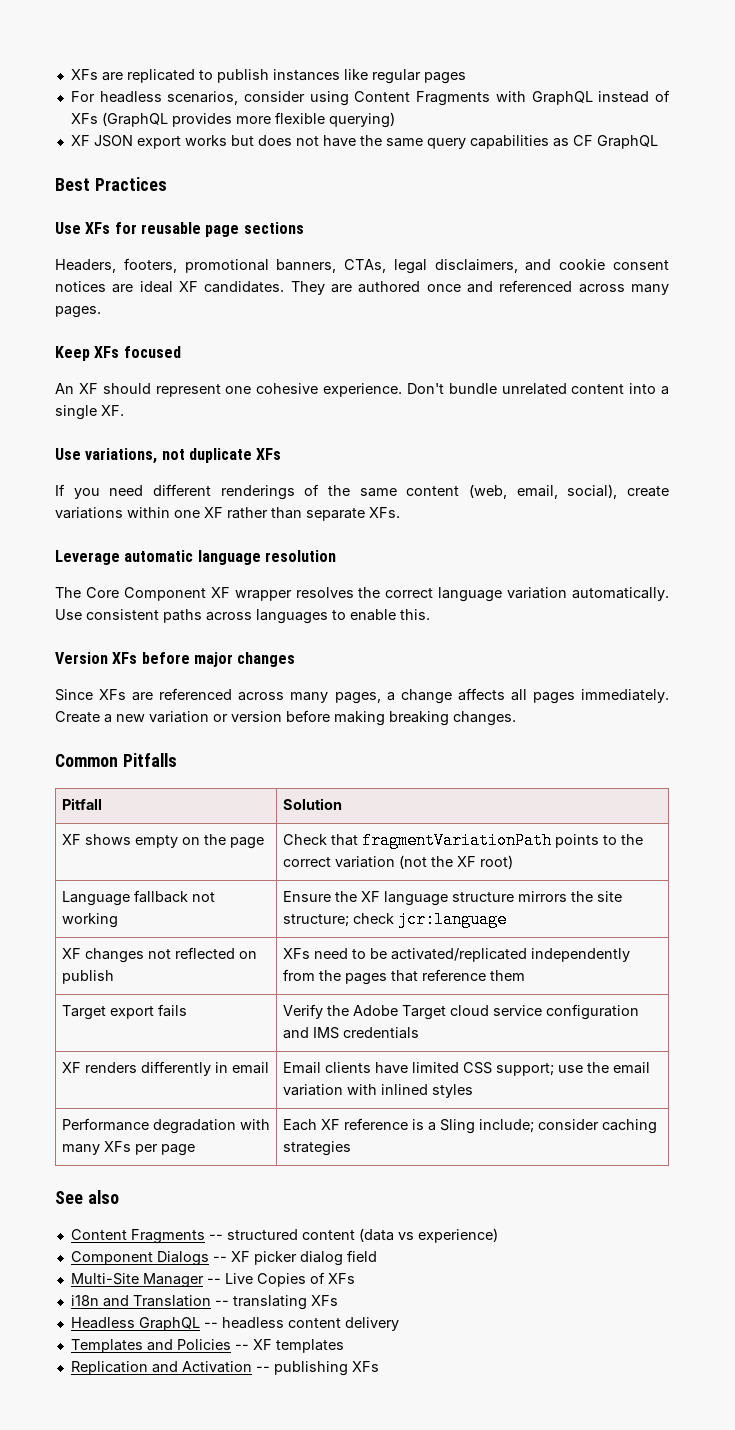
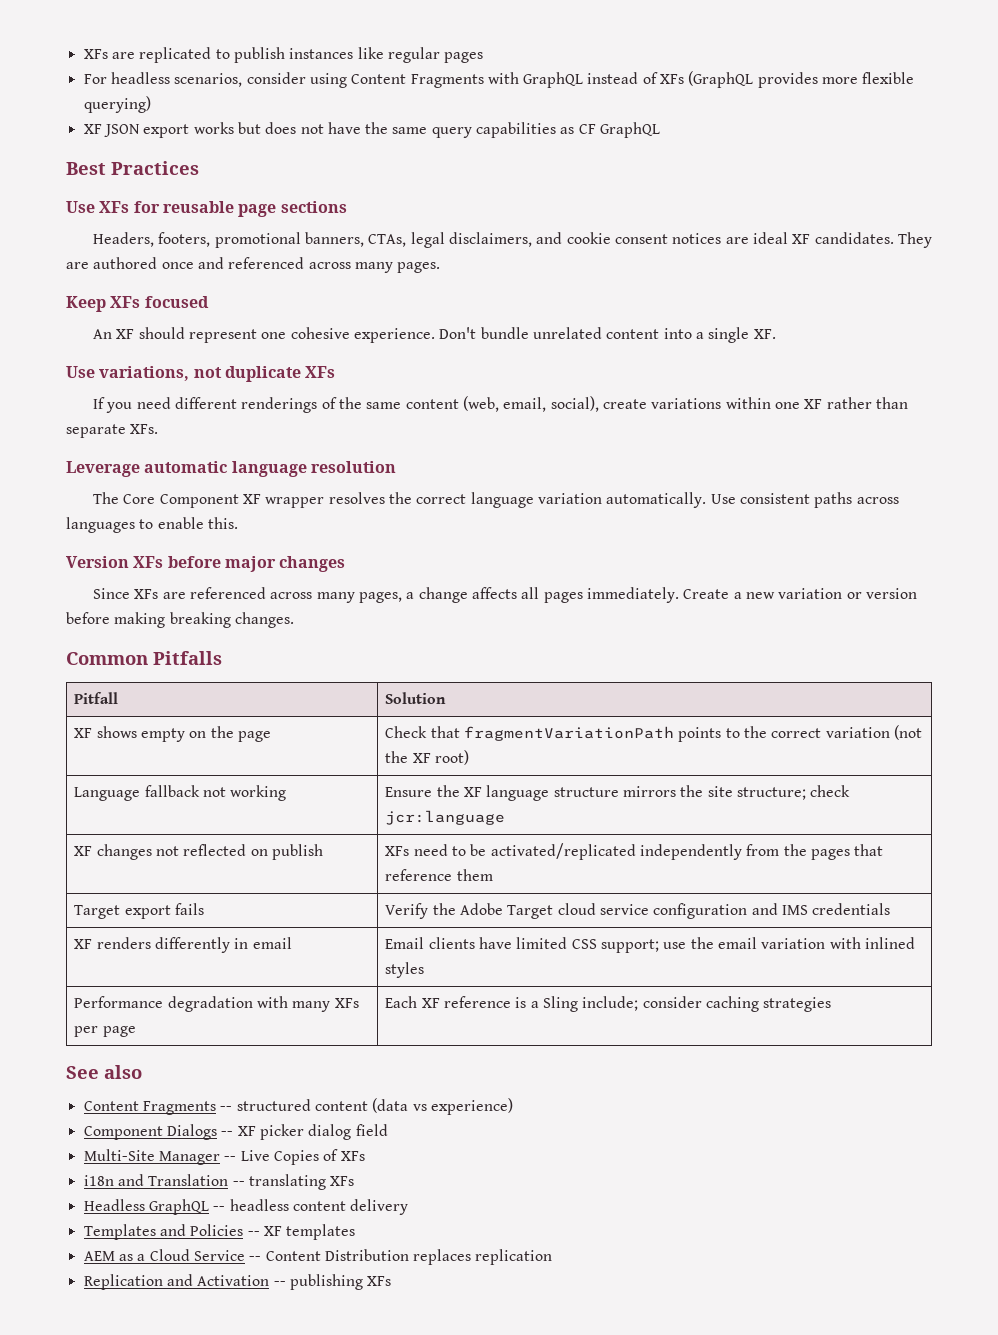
(344, 1346) none -> [83,1249,553,1265] // AEM as a Cloud Service -- Content Distribution replaces replication

